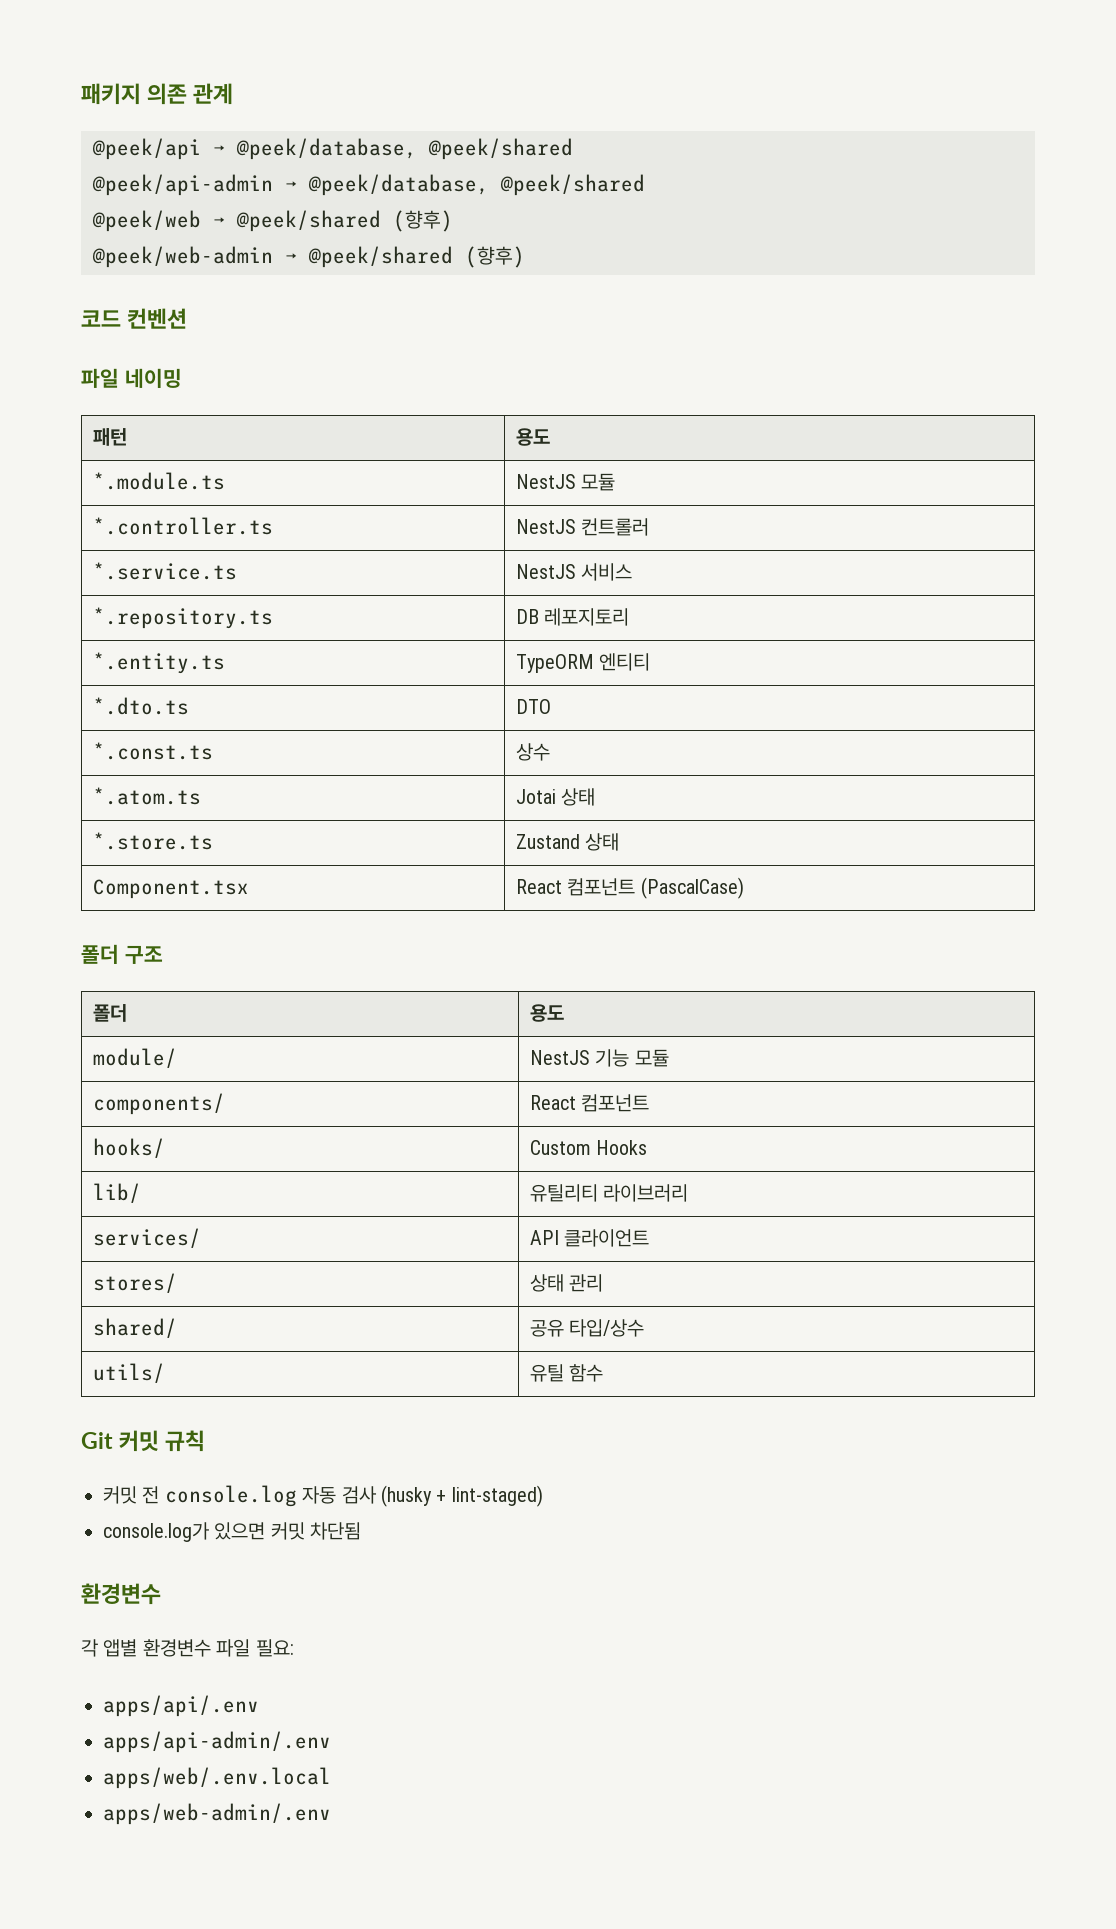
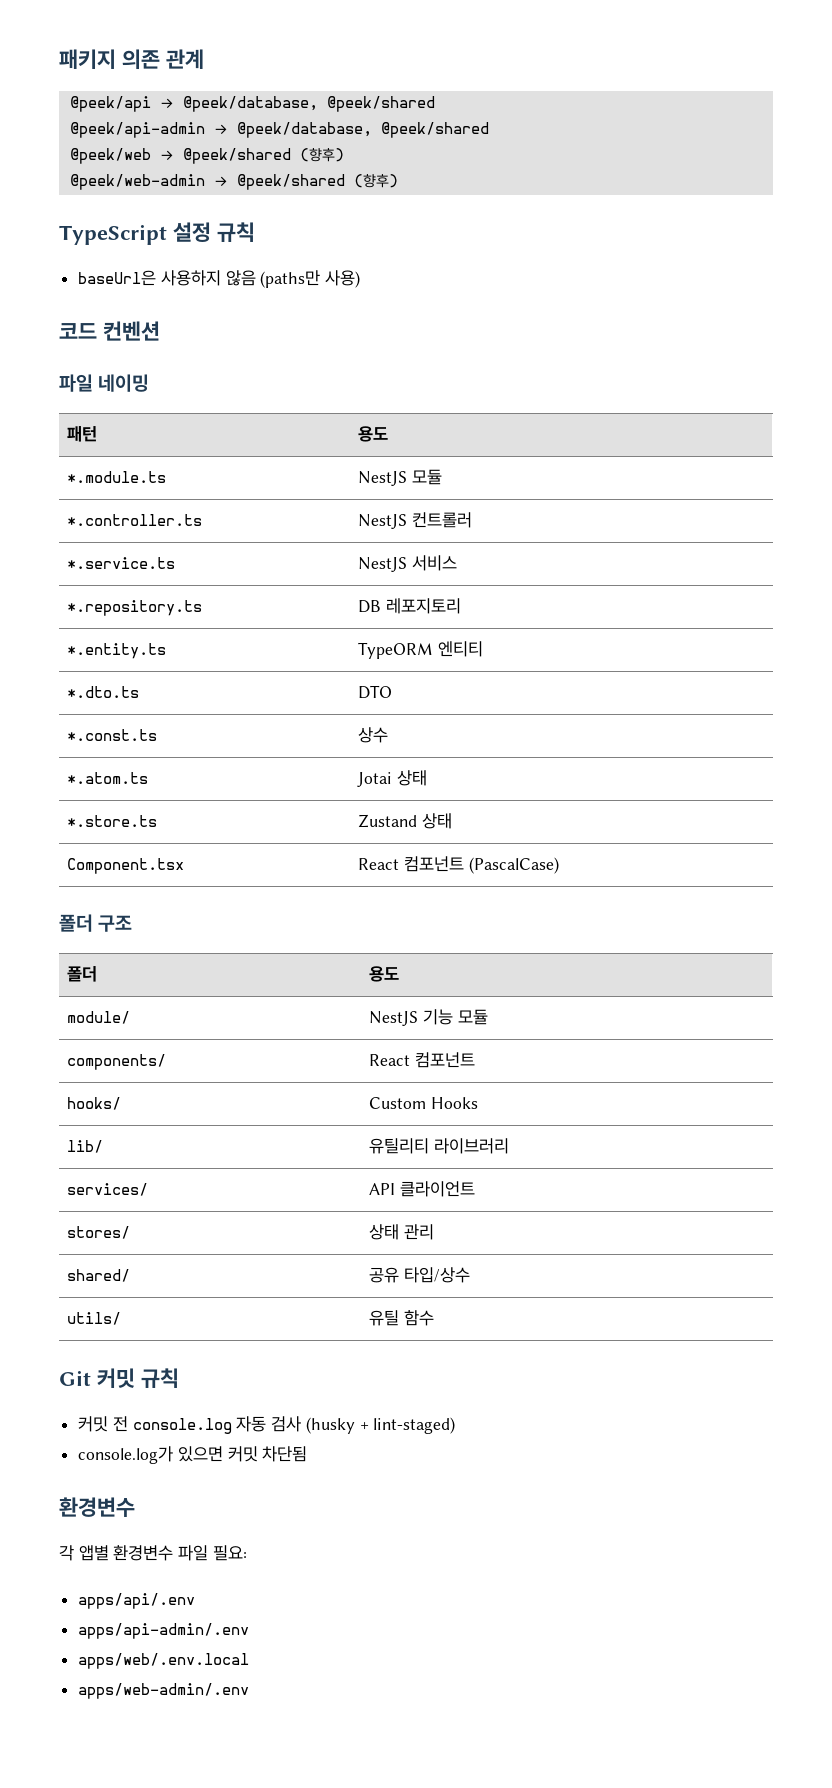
(525, 257) none -> [59,222,255,245] [78,270,361,288] // TypeScript 설정 규칙 // baseUrl은 사용하지 않음 (paths만 사용)

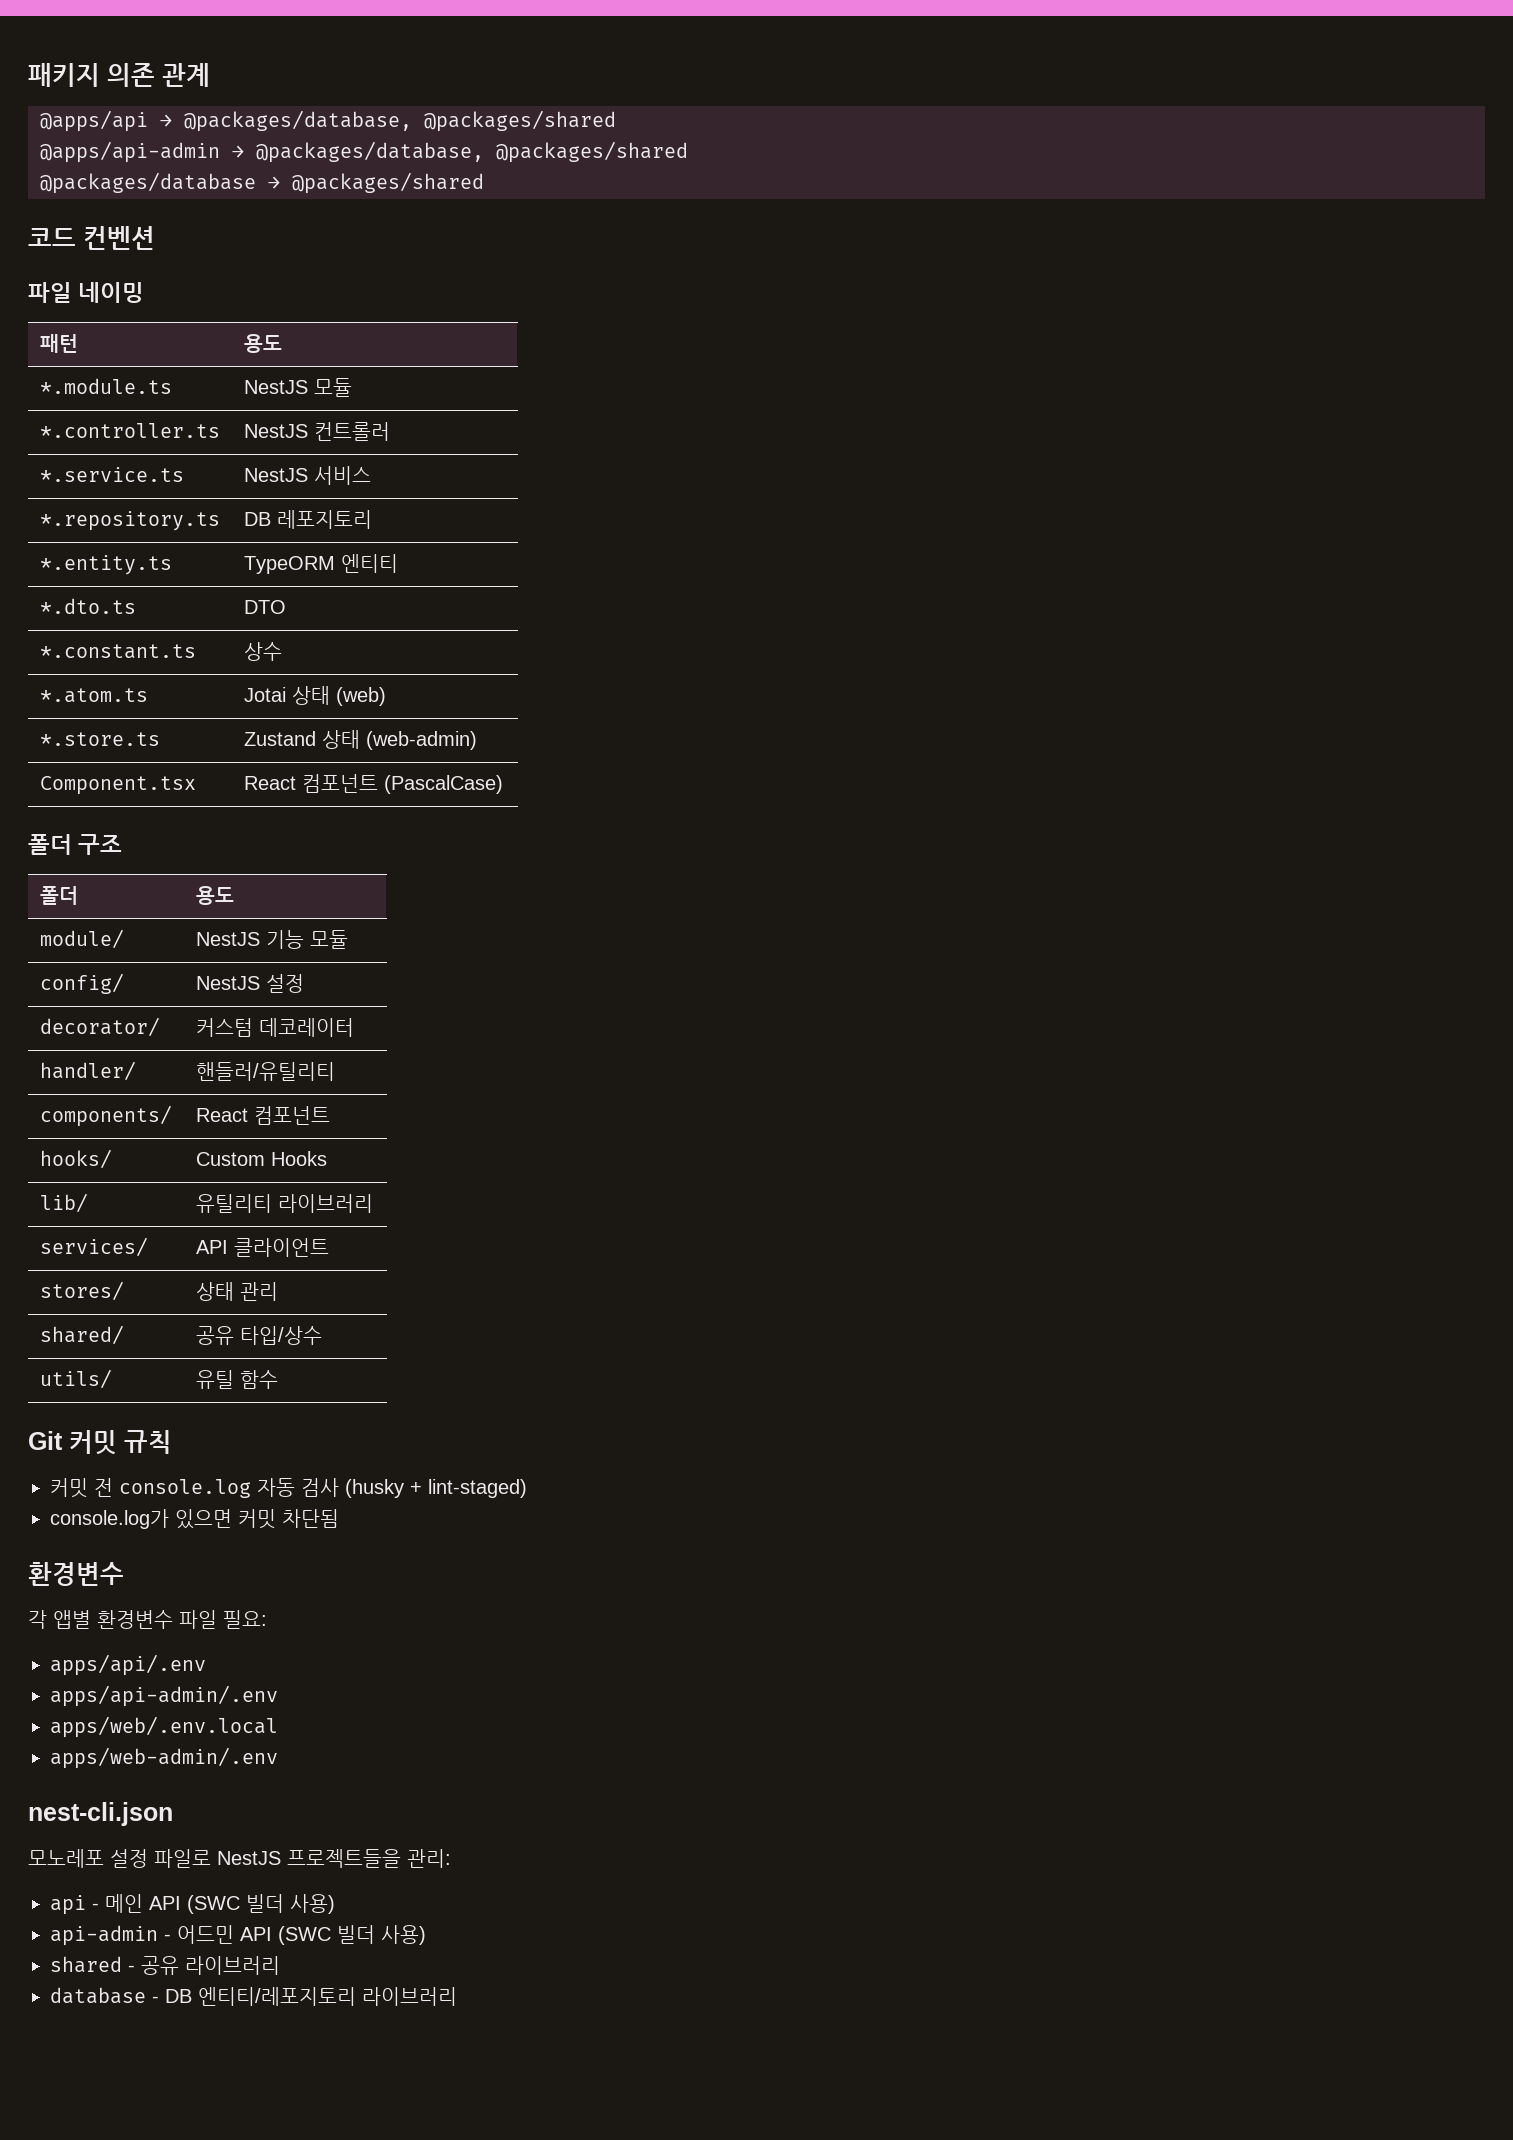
[69,96,435,112] [69,122,489,138] [69,148,344,164] [69,174,398,190] [59,222,255,245] [78,270,361,288] @peek/api → @peek/database, @peek/shared // @peek/api-admin → @peek/database, @peek/shared // @peek/web → @peek/shared (향후) // @peek/web-admin → @peek/shared (향후) // TypeScript 설정 규칙 // baseUrl은 사용하지 않음 (paths만 사용) -> [40,110,616,132] [40,141,688,163] [40,172,484,194] @apps/api → @packages/database, @packages/shared // @apps/api-admin → @packages/database, @packages/shared // @packages/database → @packages/shared
[67,729,158,741] *.const.ts -> [39,644,196,659] *.constant.ts
(428, 778) none -> [335,687,386,706] (web)
(453, 821) none -> [365,731,477,750] (web-admin)
(488, 1017) none -> [39,973,124,994] [195,974,304,993] [39,1017,160,1037] [195,1018,354,1037] [39,1061,136,1081] [195,1062,335,1081] // config/ | NestJS 설정 // decorator/ | 커스텀 데코레이터 // handler/ | 핸들러/유틸리티
(250, 1691) none -> [28,1802,173,1826] [28,1849,451,1868] [50,1894,335,1915] [50,1925,426,1946] [50,1956,280,1975] [50,1987,457,2006] // nest-cli.json // 모노레포 설정 파일로 NestJS 프로젝트들을 관리: // api - 메인 API (SWC 빌더 사용) // api-admin - 어드민 API (SWC 빌더 사용) // shared - 공유 라이브러리 // database - DB 엔티티/레포지토리 라이브러리

